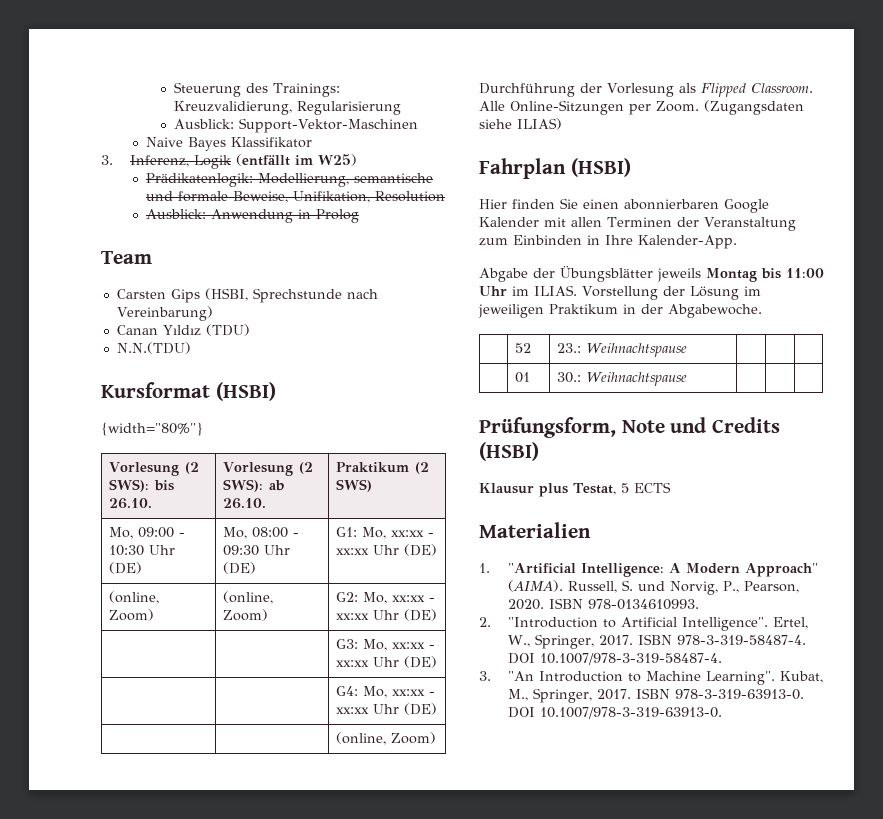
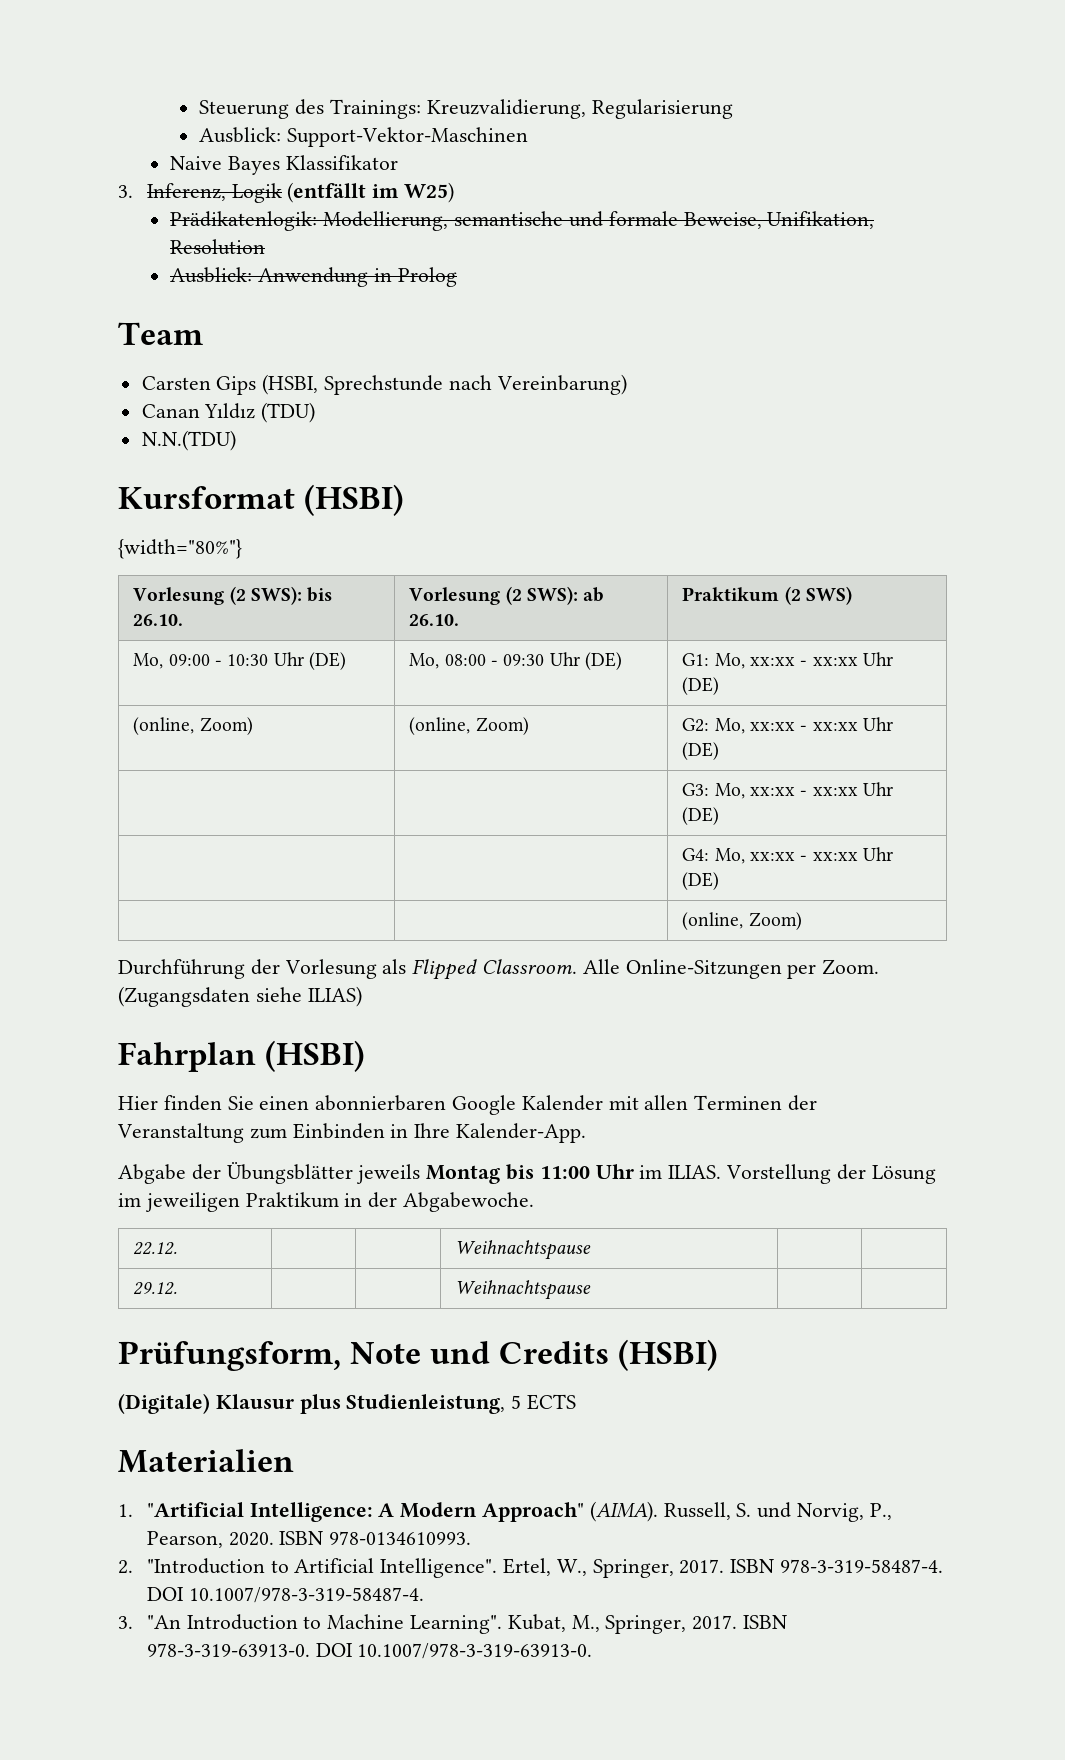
[514,343,531,353] [556,343,687,357] [514,372,530,383] [556,372,687,386] | 52 | 23.: Weihnachtspause | | | // | 01 | 30.: Weihnachtspause | | | -> [133,1242,178,1255] [455,1240,592,1260] [133,1282,178,1295] [455,1280,592,1300] 22.12. | | | Weihnachtspause | | // 29.12. | | | Weihnachtspause | |
(539, 451) none -> [118,1393,210,1414] (Digitale)
[573,483,616,495] Testat, -> [346,1394,506,1414] Studienleistung,

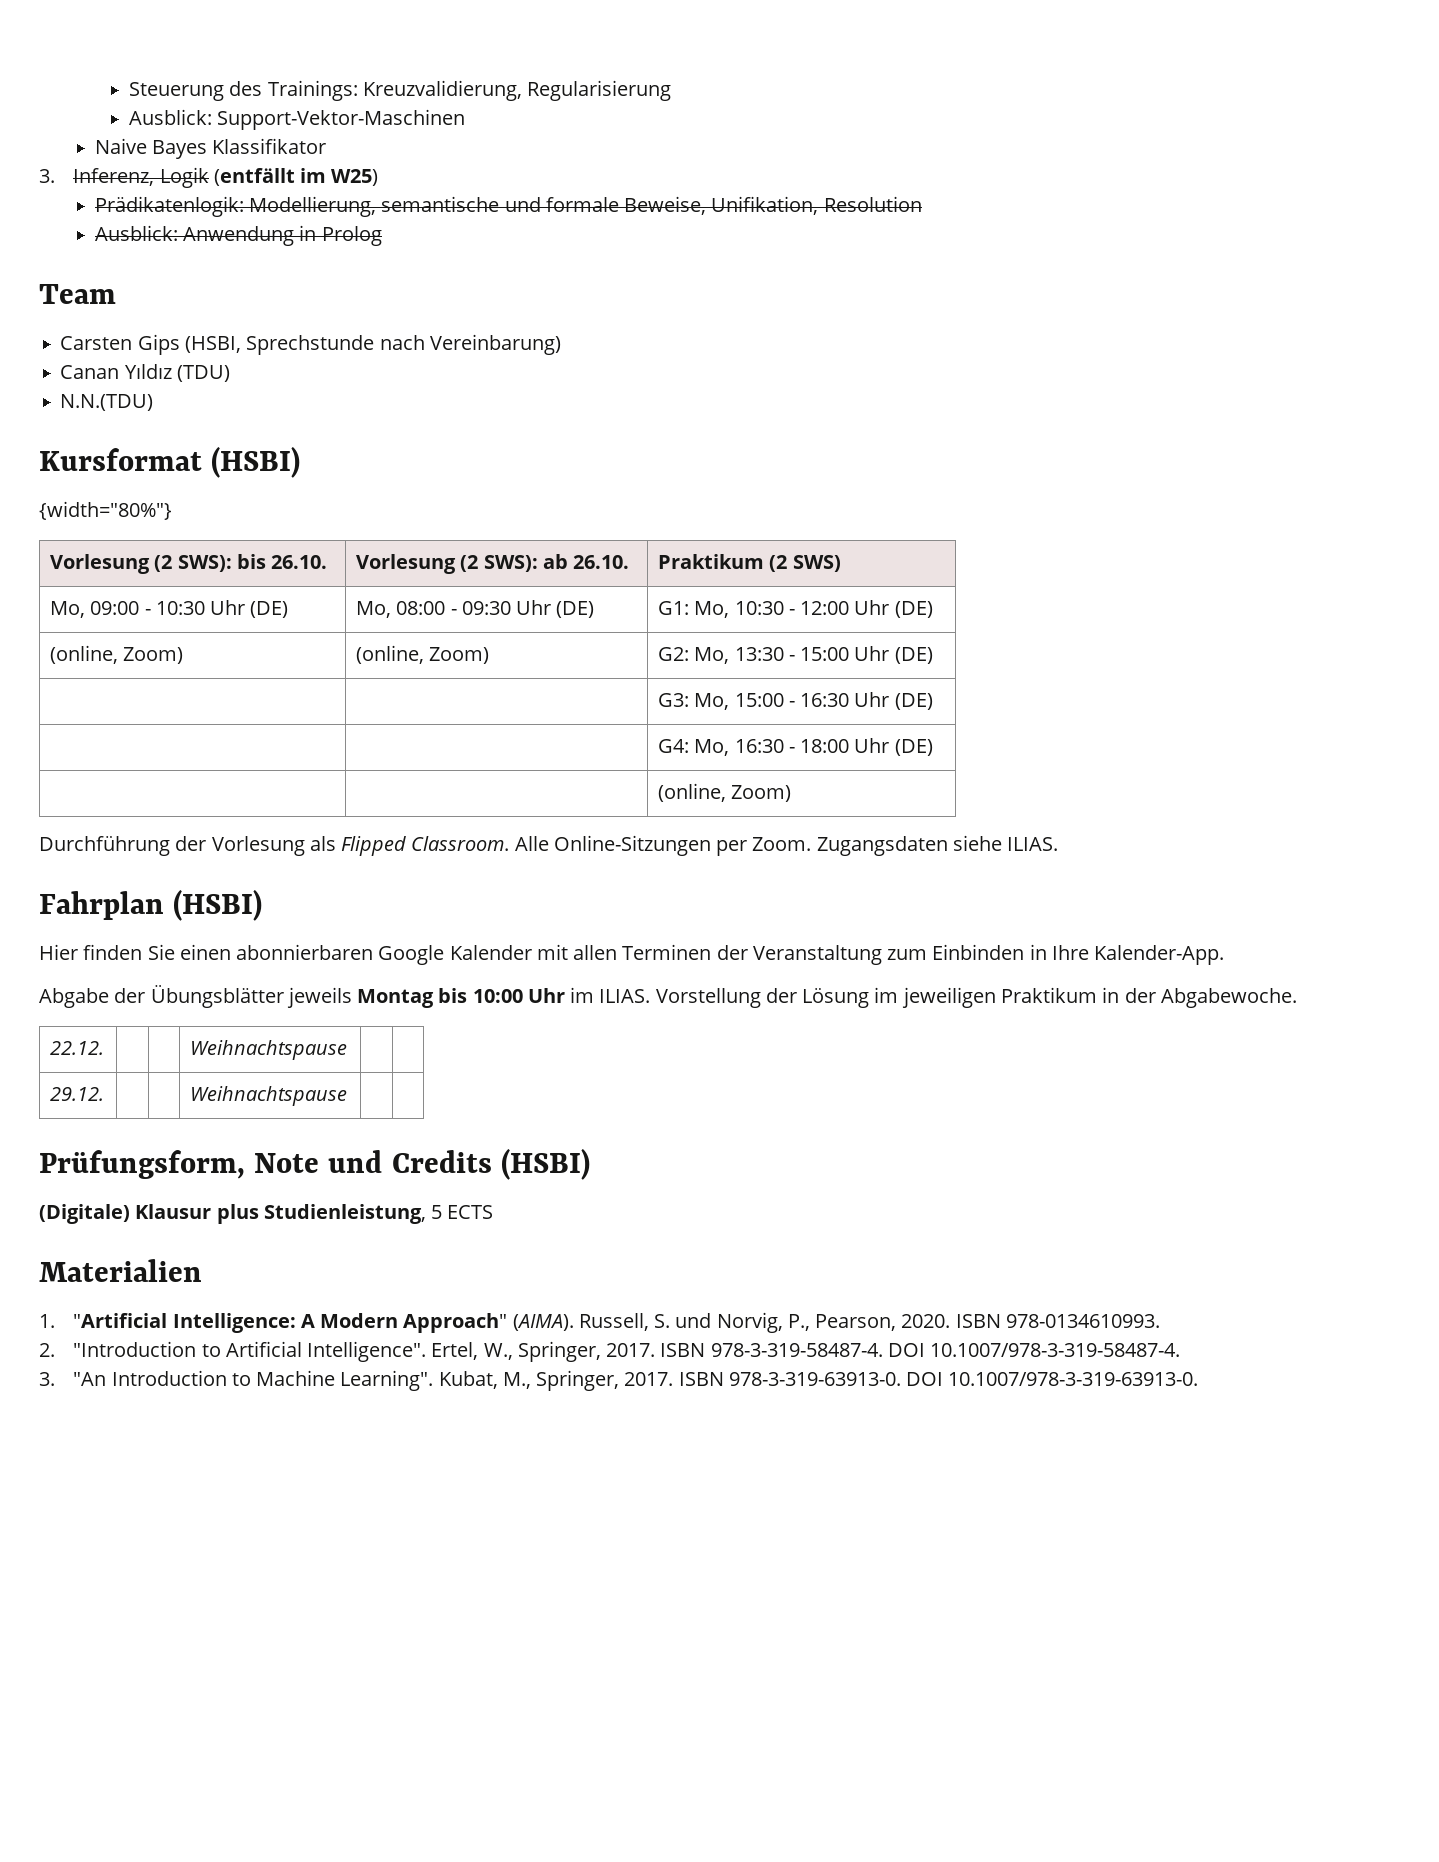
[750,657,858,666] xx:xx - xx:xx -> [734,601,850,615] 10:30 - 12:00
[750,722,858,731] xx:xx - xx:xx -> [734,647,850,661] 13:30 - 15:00
[750,787,858,796] xx:xx - xx:xx -> [734,693,850,707] 15:00 - 16:30
[750,852,858,861] xx:xx - xx:xx -> [734,739,850,753] 16:30 - 18:00
[118,986,362,1007] (Zugangsdaten siehe ILIAS) -> [816,835,1059,856] Zugangsdaten siehe ILIAS.
[539,1166,590,1179] 11:00 -> [472,989,523,1003] 10:00

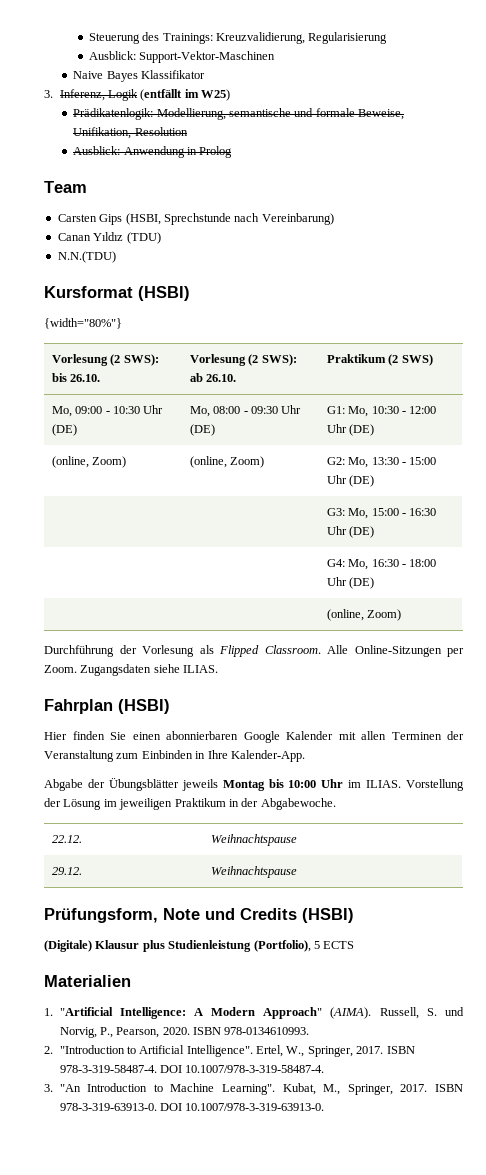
[263,1204,426,1224] Studienleistung, -> [168,940,311,952] Studienleistung (Portfolio),

